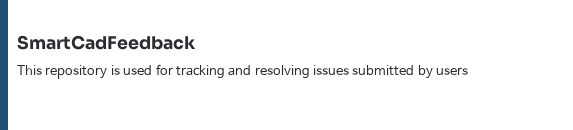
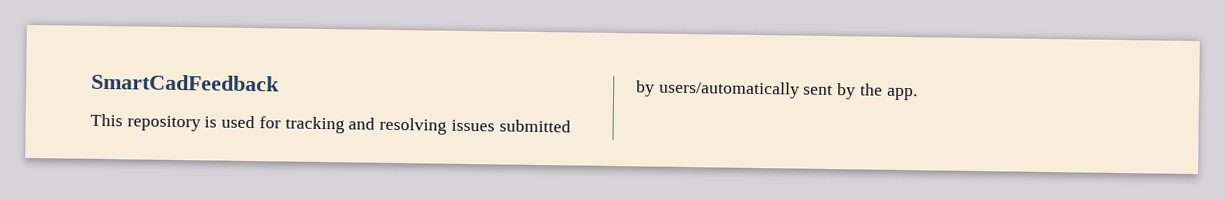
[436,67,469,75] users -> [658,80,918,101] users/automatically sent by the app.

